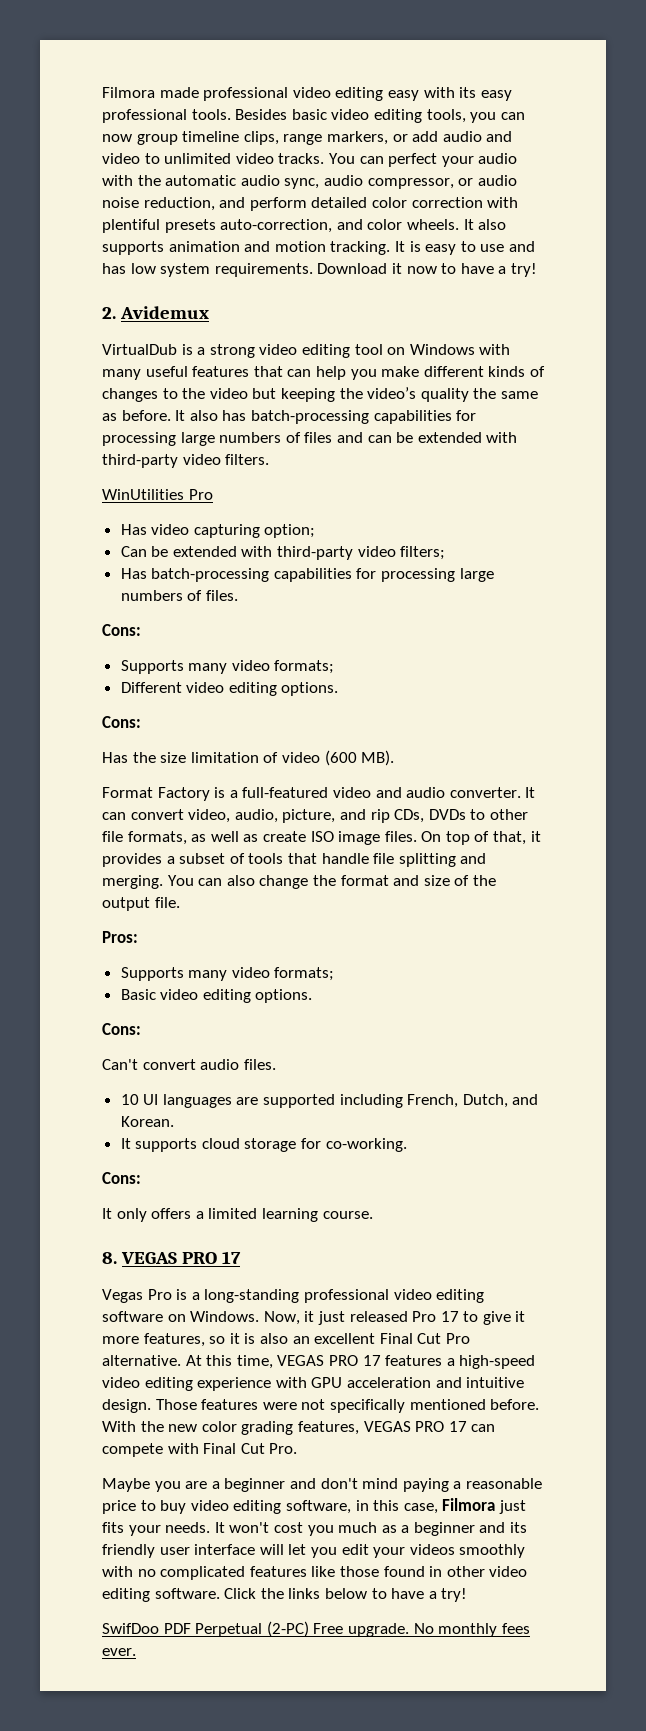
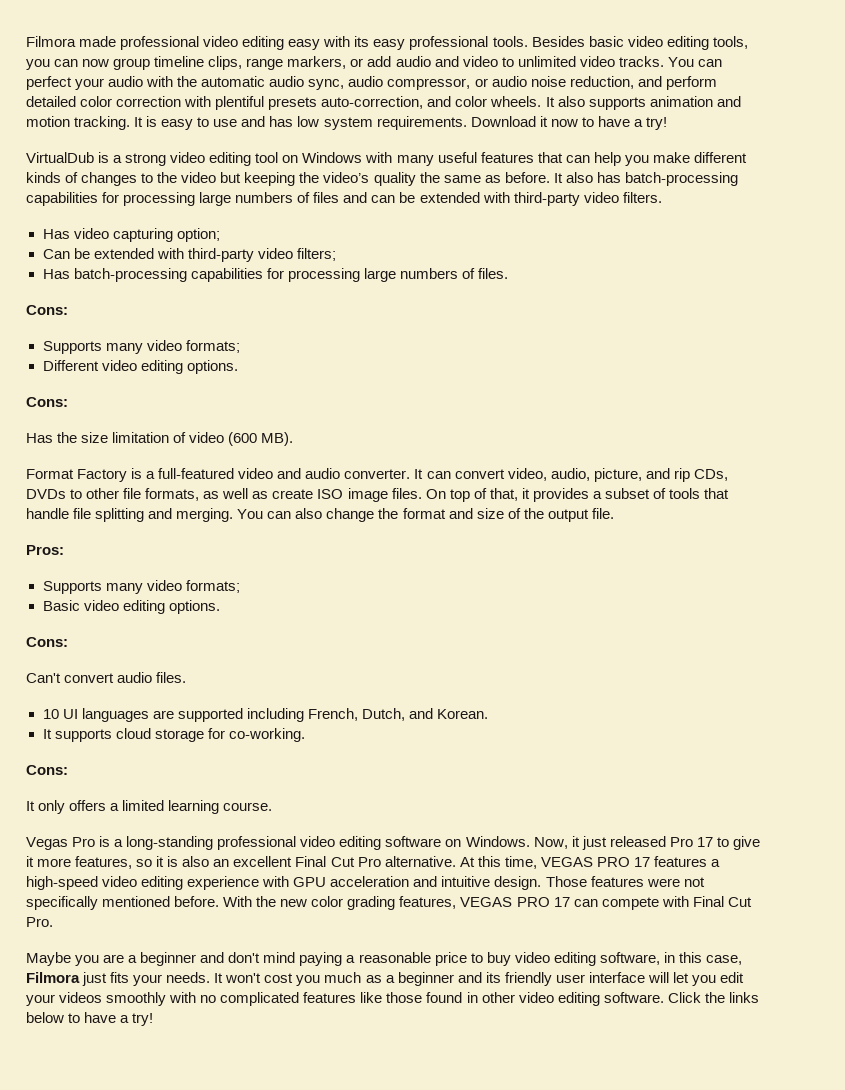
[102,306,210,319] // 2. Avidemux -> (667, 123) none
[102,489,213,500] // WinUtilities Pro -> (662, 197) none
[102,1251,242,1264] // 8. VEGAS PRO 17 -> (273, 806) none
[102,1621,530,1637] [102,1648,136,1656] // SwifDoo PDF Perpetual (2-PC) Free upgrade. No monthly fees ever. -> (154, 1019) none

